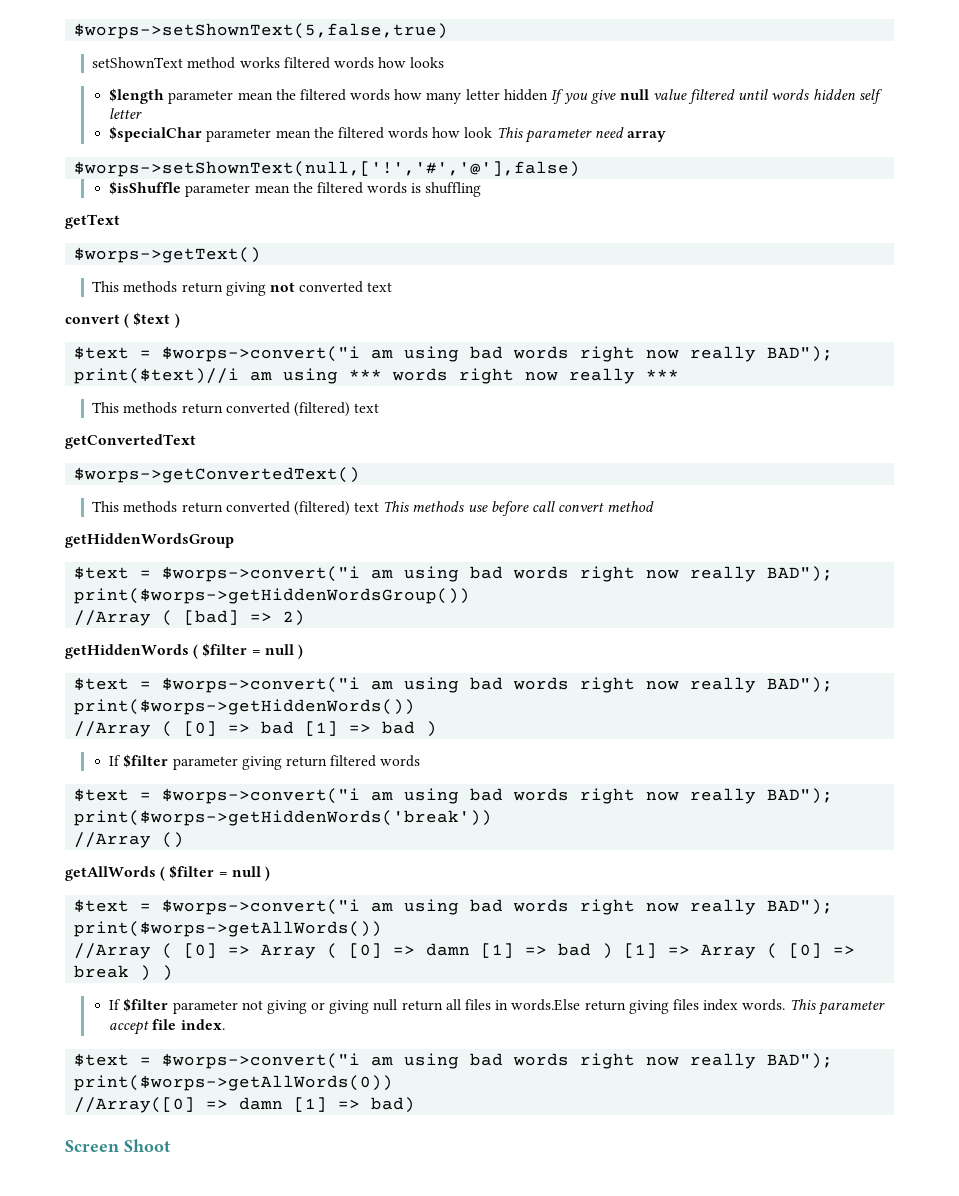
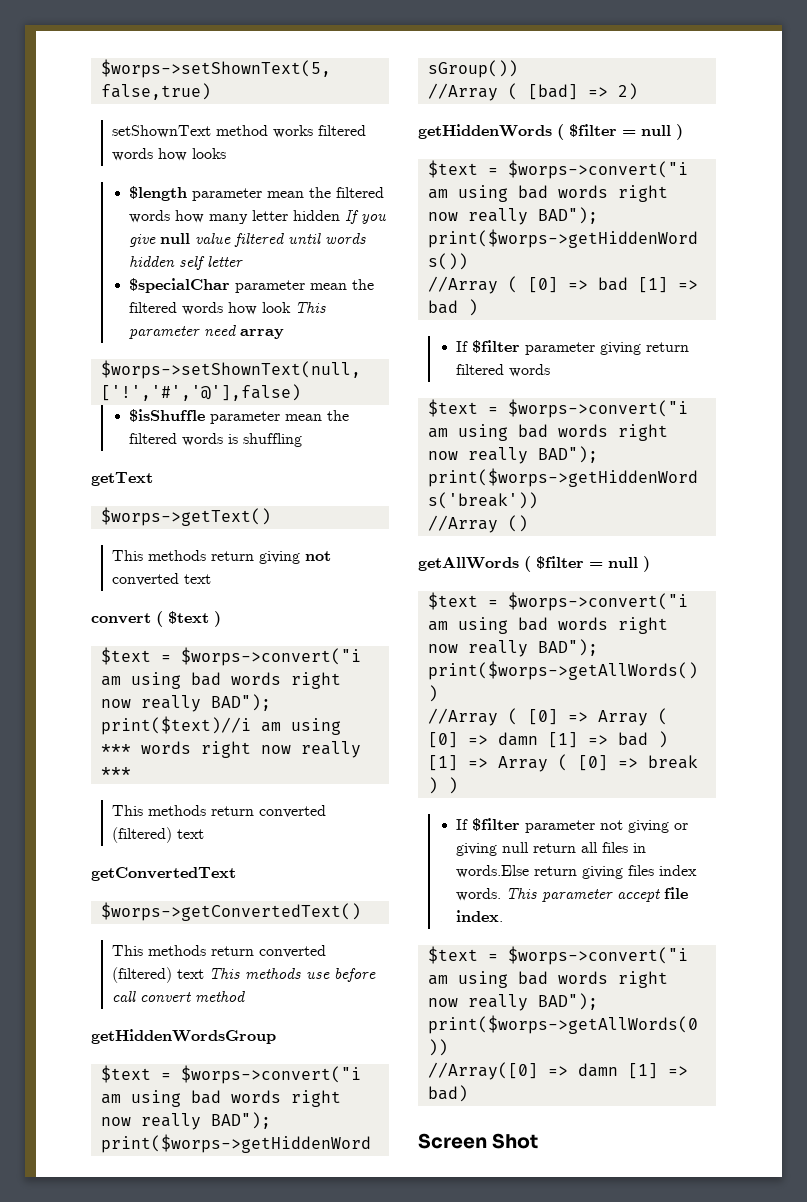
[124,1139,171,1152] Shoot -> [492,1133,539,1149] Shot

